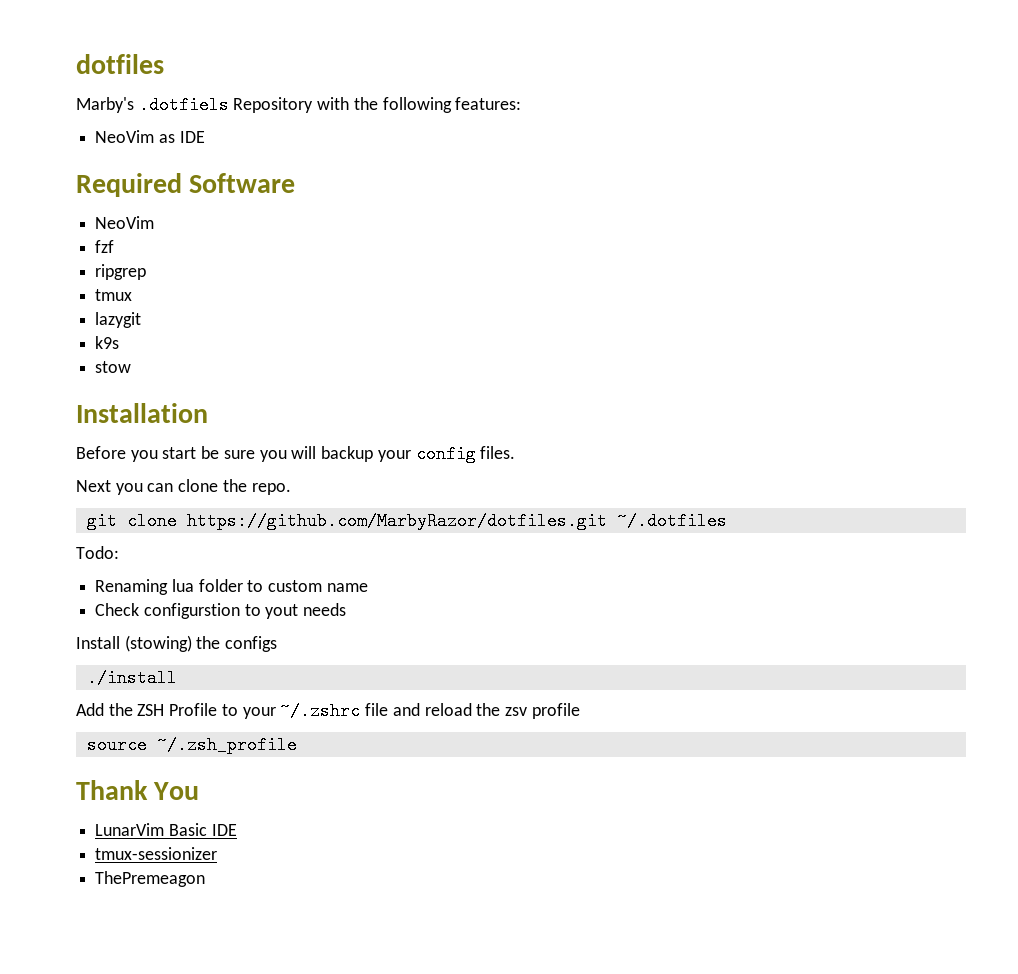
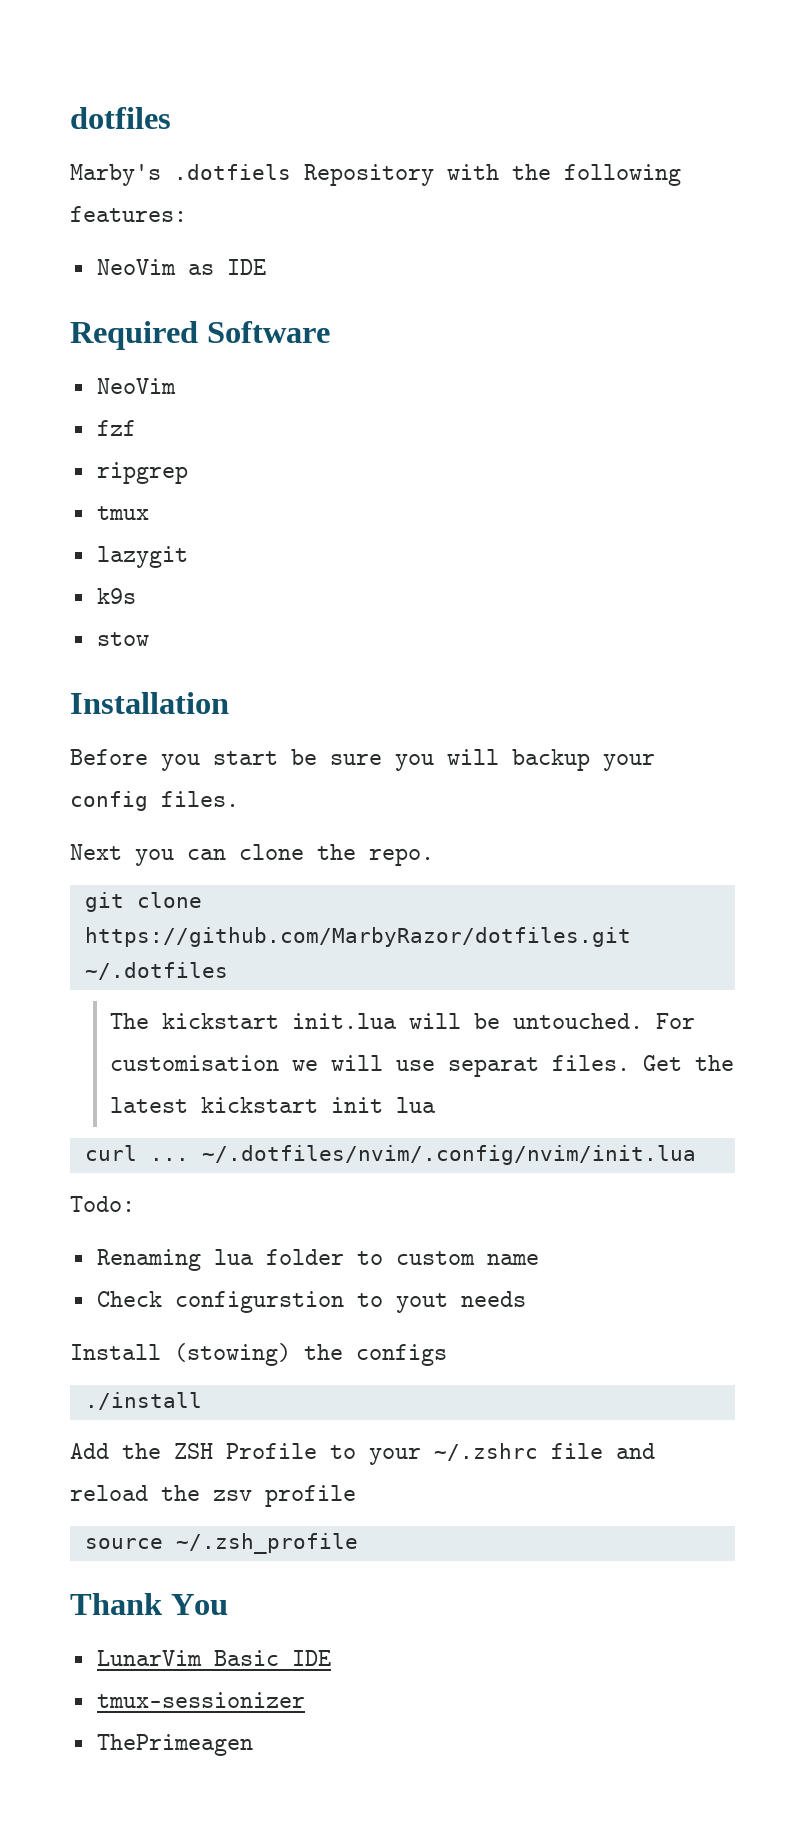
(727, 521) none -> [110,1013,696,1029] [110,1055,735,1077] [110,1097,437,1113] [84,1145,696,1165] // The kickstart init.lua will be untouched. For customisation we will use separat files. Get the latest kickstart init lua // curl ... ~/.dotfiles/nvim/.config/nvim/init.lua
[95,871,206,887] ThePremeagon -> [96,1734,253,1756] ThePrimeagen

